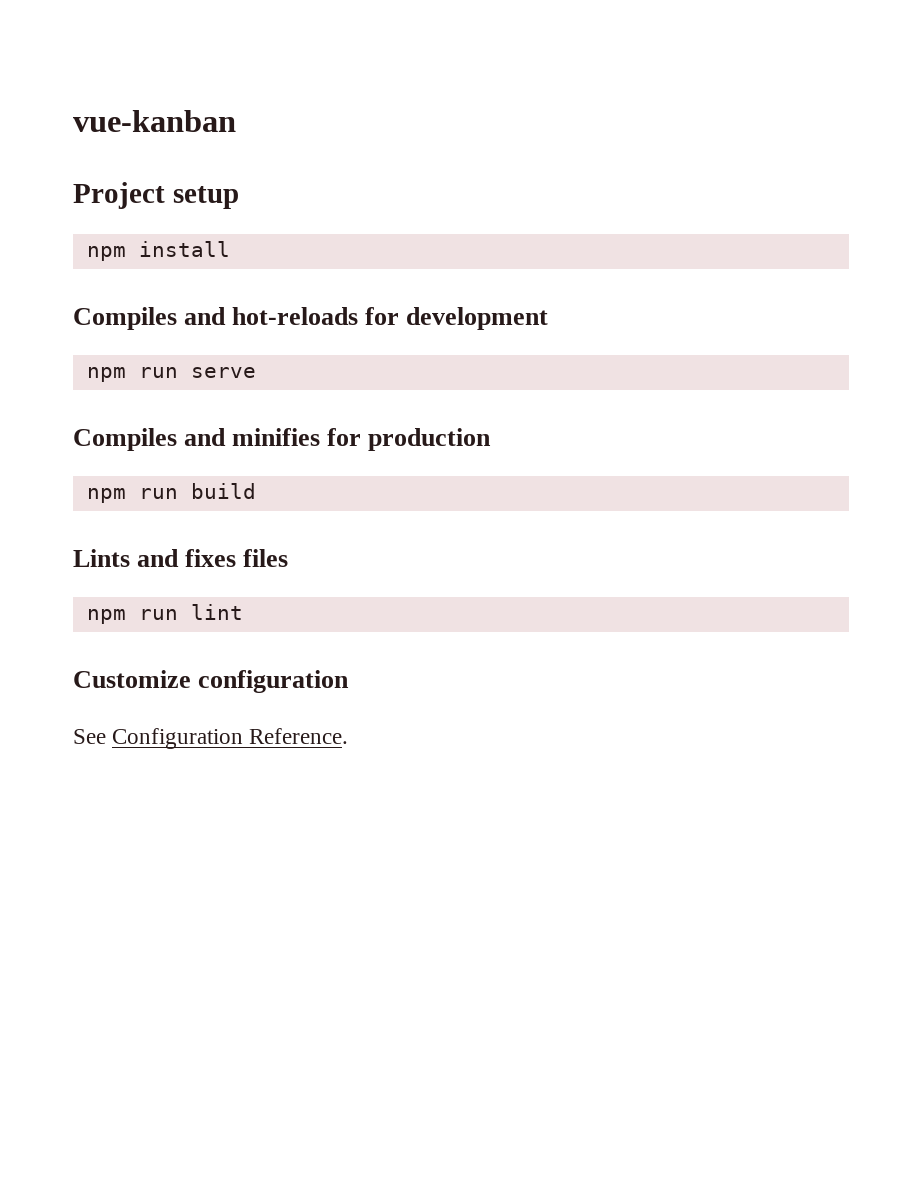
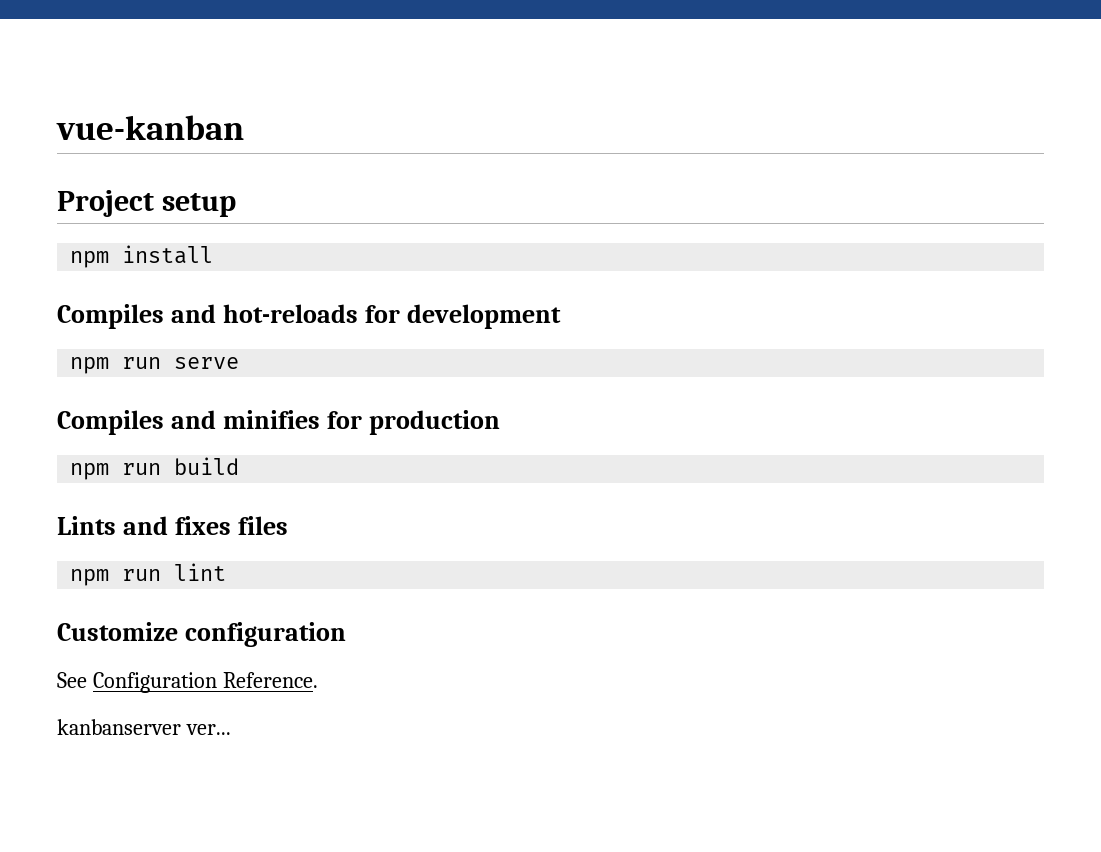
(349, 736) none -> [57,719,231,735] // kanbanserver ver...

